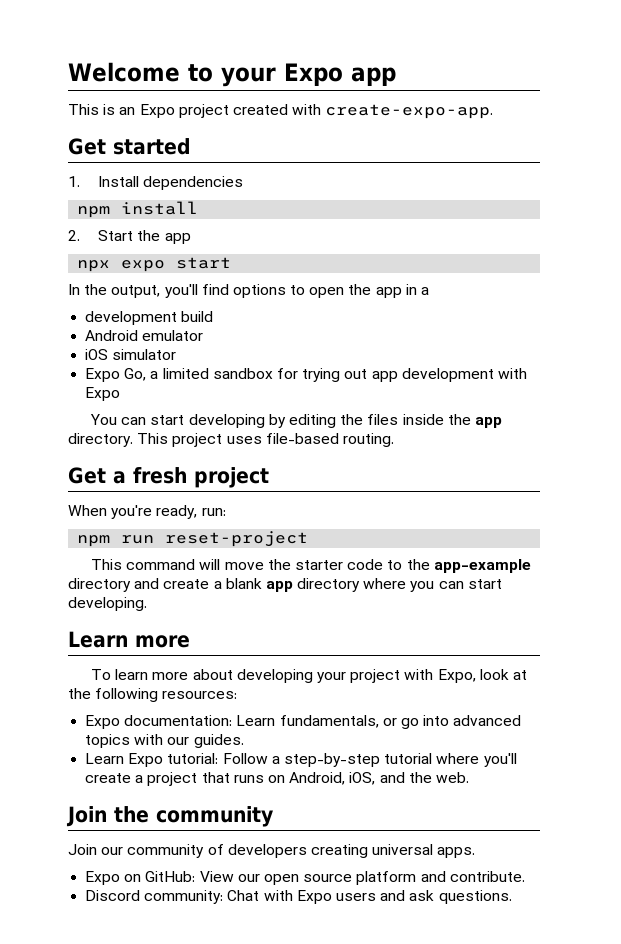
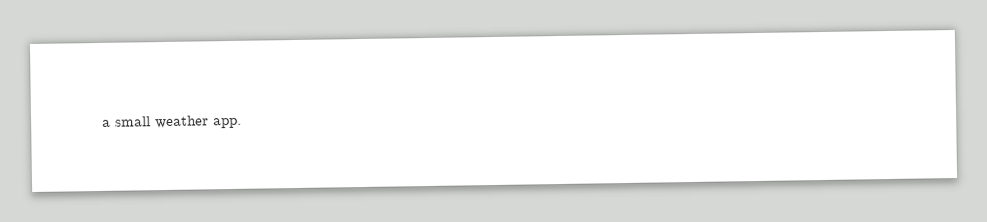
[68,62,396,87] [68,104,494,119] [68,138,191,155] [68,176,244,190] [77,201,199,218] [68,230,191,244] [77,257,232,272] [68,284,430,298] [85,311,214,325] [85,330,204,341] [85,349,177,360] [85,368,527,382] [85,387,121,401] [90,414,502,428] [68,433,394,447] [68,467,269,488] [68,505,226,519] [77,531,309,547] [91,559,531,573] [68,578,502,592] [68,597,147,611] [68,631,190,648] [91,669,527,683] [68,688,238,702] [85,715,522,729] [85,734,244,748] [85,753,517,767] [85,772,469,786] [66,806,273,827] [68,844,476,858] [85,871,525,885] [85,890,512,904] Welcome to your Expo app // This is an Expo project created with create-expo-app. // Get started // 1. Install dependencies // npm install // 2. Start the app // npx expo start // In the output, you'll find options to open the app in a // development build // Android emulator // iOS simulator // Expo Go, a limited sandbox for trying out app development with Expo // You can start developing by editing the files inside the app directory. This project uses file-based routing. // Get a fresh project // When you're ready, run: // npm run reset-project // This command will move the starter code to the app-example directory and create a blank app directory where you can start developing. // Learn more // To learn more about developing your project with Expo, look at the following resources: // Expo documentation: Learn fundamentals, or go into advanced topics with our guides. // Learn Expo tutorial: Follow a step-by-step tutorial where you'll create a project that runs on Android, iOS, and the web. // Join the community // Join our community of developers creating universal apps. // Expo on GitHub: View our open source platform and contribute. // Discord community: Chat with Expo users and ask questions. -> [102,115,242,129] a small weather app.

